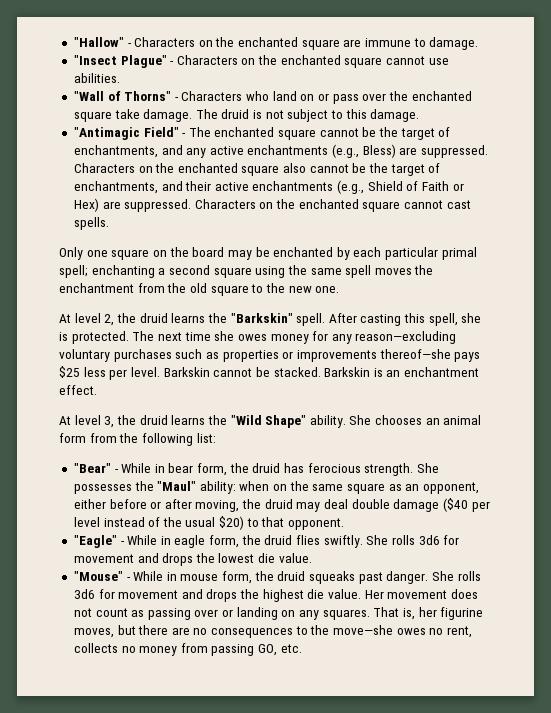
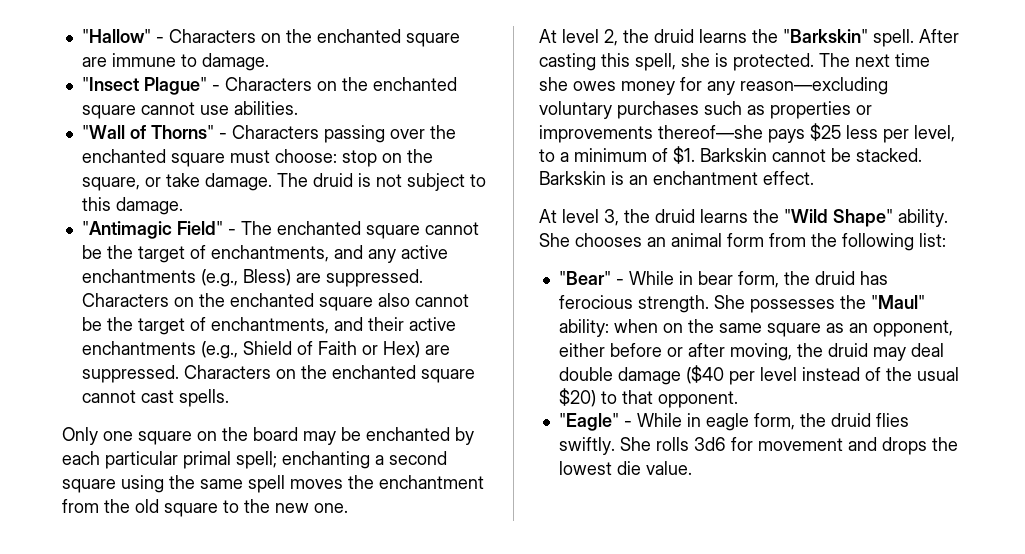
[246,91,472,104] [73,111,112,122] who land on or pass over the enchanted square -> [323,125,456,143] [81,149,433,167] [81,177,161,191] passing over the enchanted square must choose: stop on the square, or
[130,367,160,377] level. -> [914,125,955,142] [539,146,695,164] level, to a minimum of $1.
[73,571,481,584] [73,589,478,602] [73,607,484,620] [73,625,472,638] [73,643,302,656] // "Mouse" - While in mouse form, the druid squeaks past danger. She rolls 3d6 for movement and drops the highest die value. Her movement does not count as passing over or landing on any squares. That is, her figurine moves, but there are no consequences to the move—she owes no rent, collects no money from passing GO, etc. -> (692, 468) none

